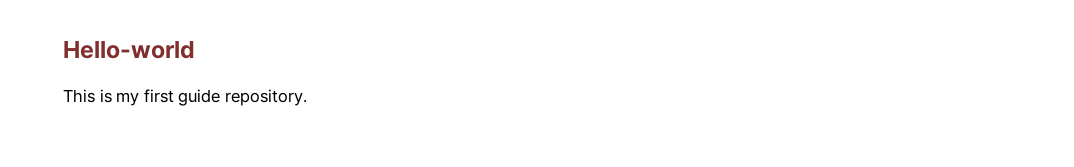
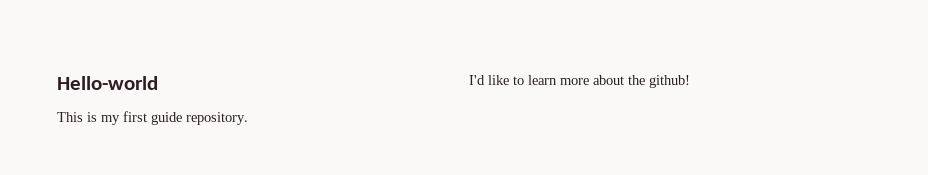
(307, 97) none -> [469,75,690,88] // I'd like to learn more about the github!

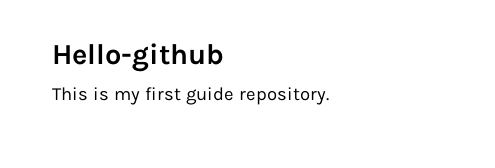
[57,76,158,90] Hello-world -> [52,43,224,72] Hello-github
[469,75,690,88] // I'd like to learn more about the github! -> (329, 96) none

